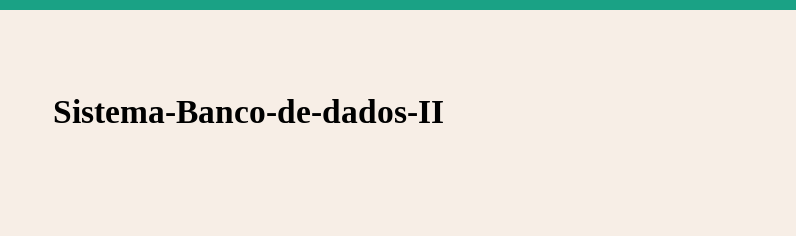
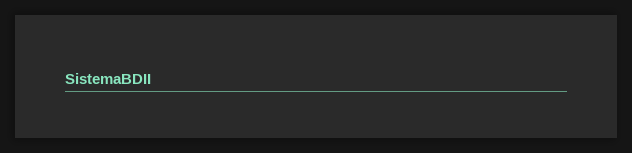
[53,99,444,123] Sistema-Banco-de-dados-II -> [65,73,151,84] SistemaBDII

